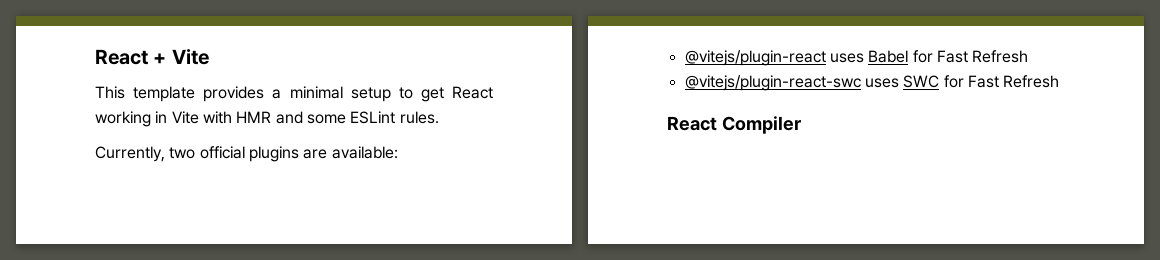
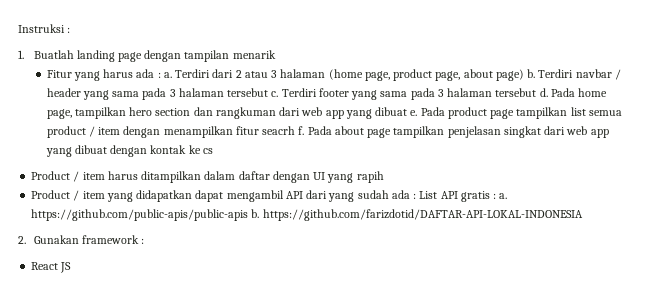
[95,49,209,65] [95,86,493,102] [95,111,439,127] [95,146,398,162] [684,50,1029,66] [684,75,1060,91] [667,116,801,134] React + Vite // This template provides a minimal setup to get React working in Vite with HMR and some ESLint rules. // Currently, two official plugins are available: // @vitejs/plugin-react uses Babel for Fast Refresh // @vitejs/plugin-react-swc uses SWC for Fast Refresh // React Compiler -> [18,24,71,33] [18,50,276,62] [46,69,621,81] [46,88,608,100] [46,107,622,119] [46,126,609,138] [45,145,213,157] [31,171,384,183] [31,190,508,202] [31,209,583,221] [18,235,145,244] [31,262,72,273] Instruksi : // 1. Buatlah landing page dengan tampilan menarik // Fitur yang harus ada : a. Terdiri dari 2 atau 3 halaman (home page, product page, about page) b. Terdiri navbar / header yang sama pada 3 halaman tersebut c. Terdiri footer yang sama pada 3 halaman tersebut d. Pada home page, tampilkan hero section dan rangkuman dari web app yang dibuat e. Pada product page tampilkan list semua product / item dengan menampilkan fitur seacrh f. Pada about page tampilkan penjelasan singkat dari web app yang dibuat dengan kontak ke cs // Product / item harus ditampilkan dalam daftar dengan UI yang rapih // Product / item yang didapatkan dapat mengambil API dari yang sudah ada : List API gratis : a. https://github.com/public-apis/public-apis b. https://github.com/farizdotid/DAFTAR-API-LOKAL-INDONESIA // 2. Gunakan framework : // React JS

